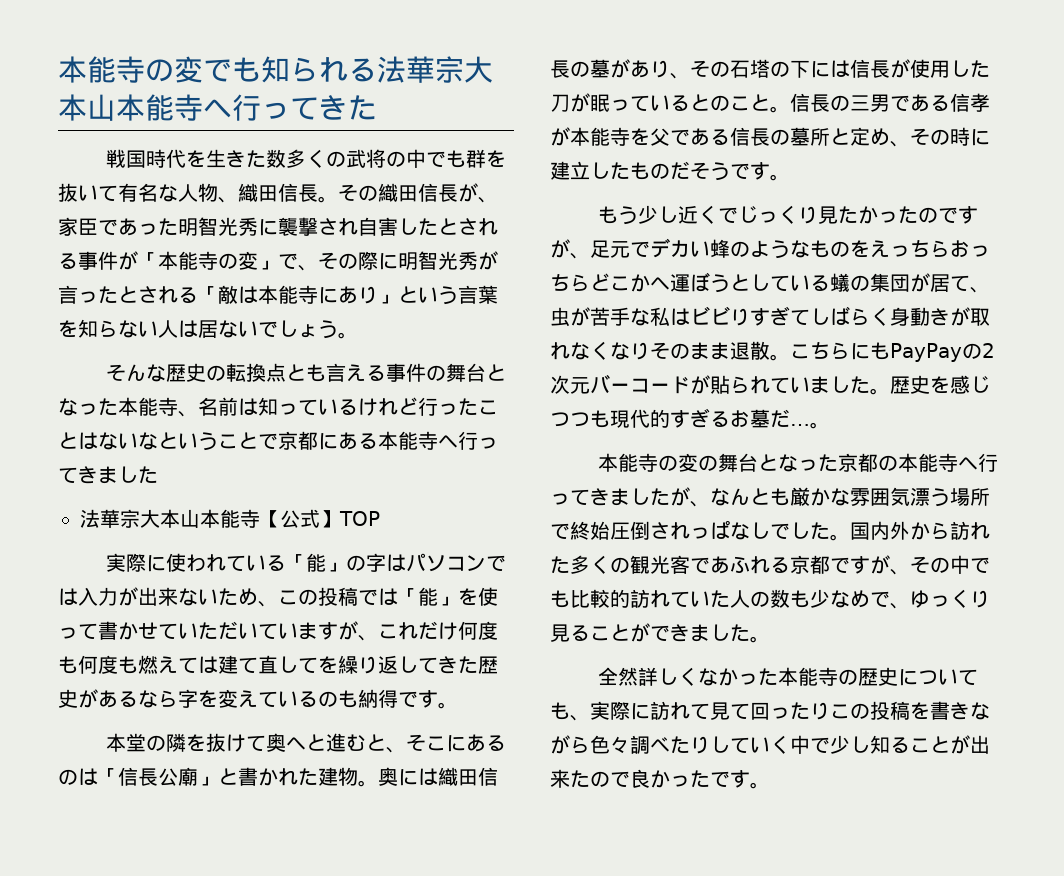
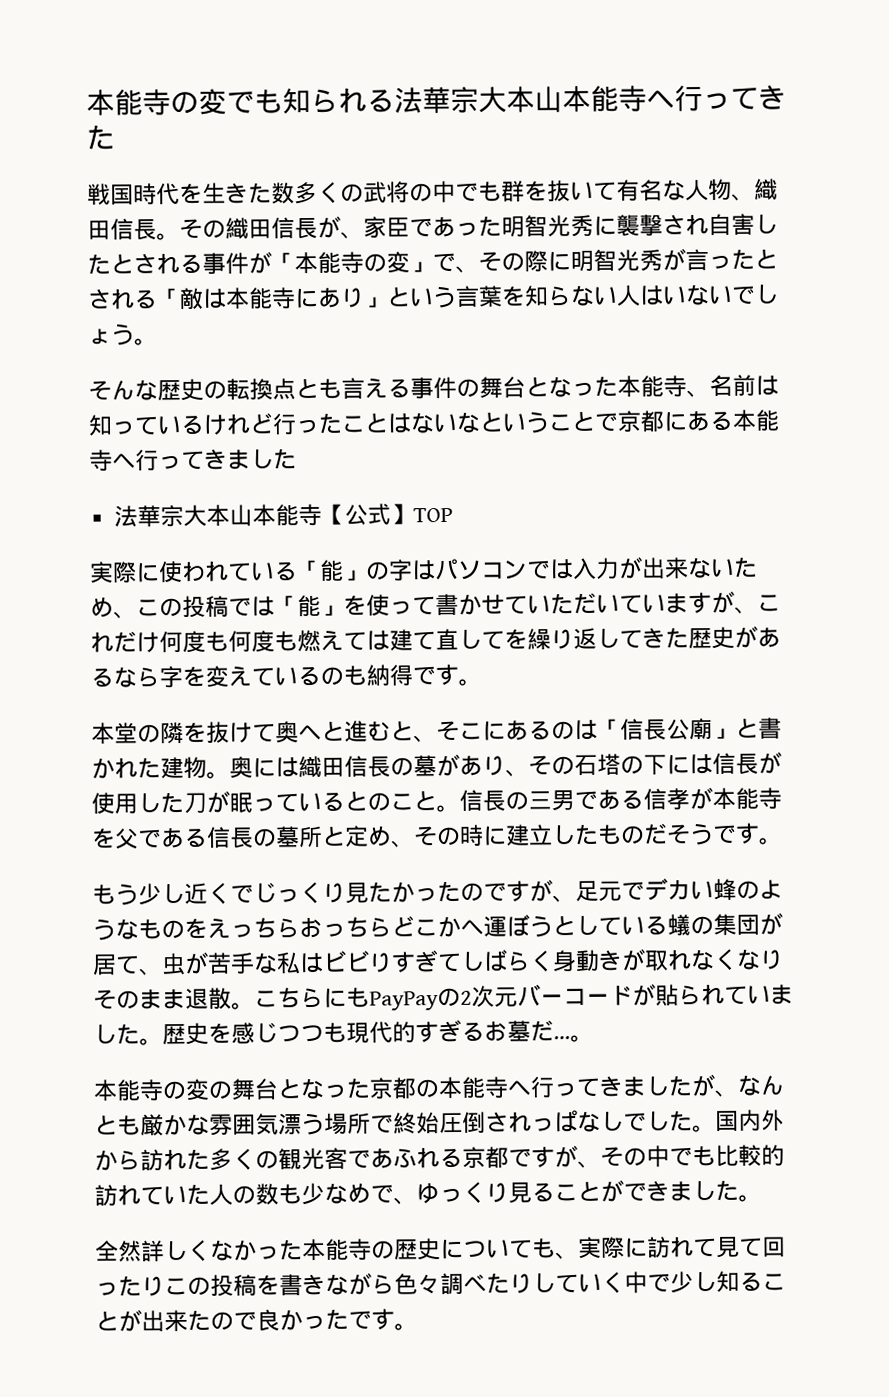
[198,320,218,338] 居 -> [662,286,687,305] い

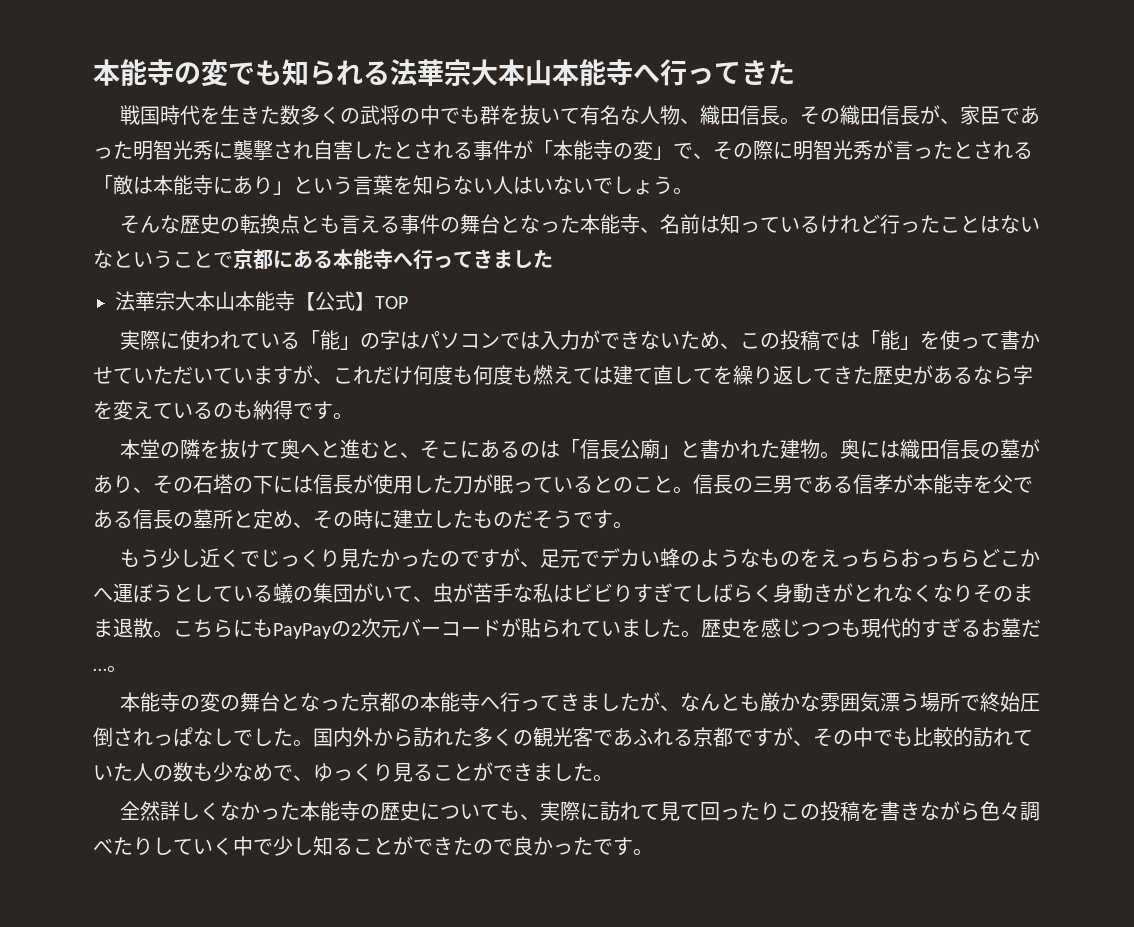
[641,557,689,580] 出来 -> [599,331,640,349] でき
[92,953,117,976] 居 -> [373,586,393,601] い
[644,950,669,972] 取 -> [853,584,873,602] と
[141,1309,188,1333] 出来 -> [413,837,453,855] でき

